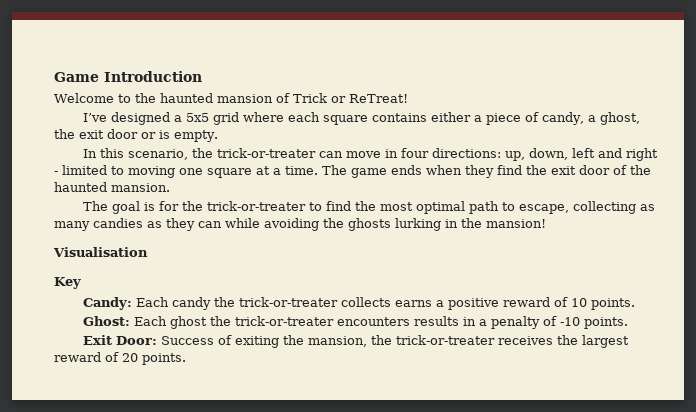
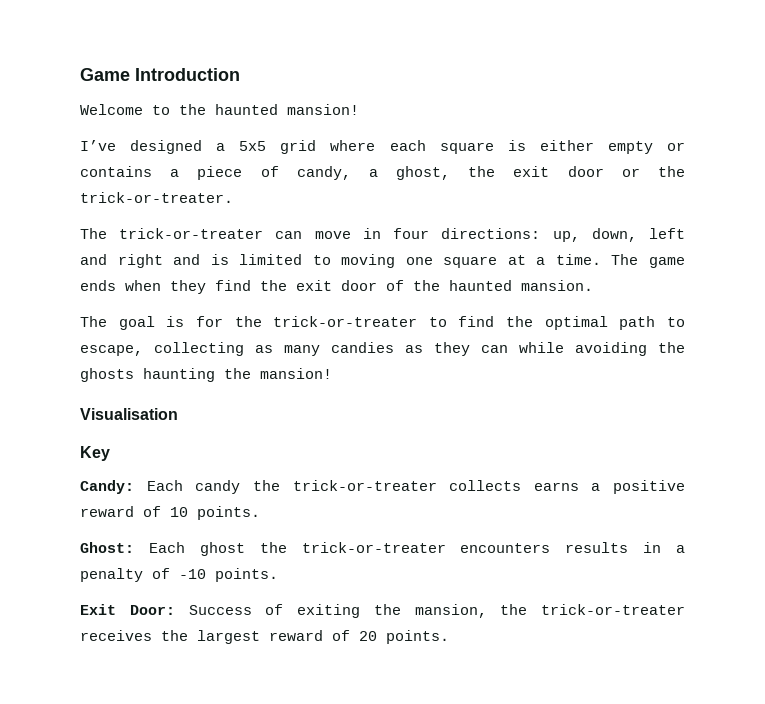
[216,93,408,103] mansion of Trick or ReTreat! -> [287,104,359,115] mansion!
[371,112,471,122] contains either -> [507,140,685,154] [80,166,152,177] is either empty or contains
[159,130,218,142] [82,148,213,160] is empty. // In this scenario, the -> [658,166,685,177] [80,192,233,203] [80,228,107,239] the trick-or-treater. // The
[54,171,58,175] - -> [173,254,229,265] and is
[379,202,413,211] most -> (534, 321) none
[395,218,458,231] lurking in -> [143,368,215,382] haunting

